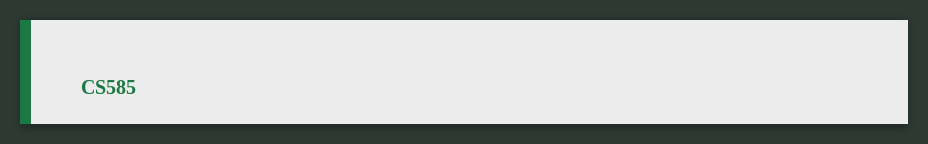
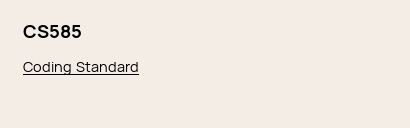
(136, 87) none -> [23,62,139,75] // Coding Standard

